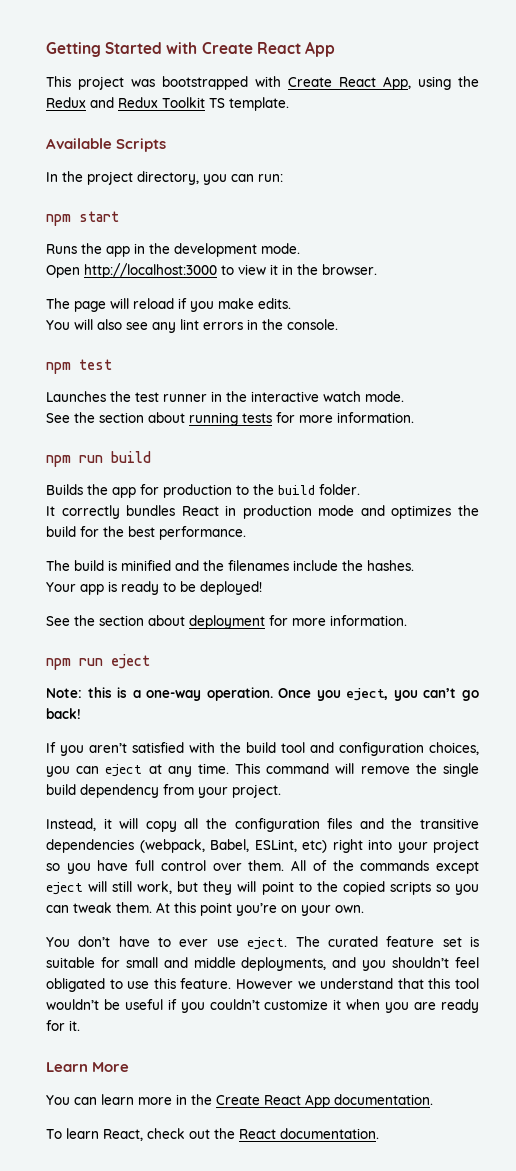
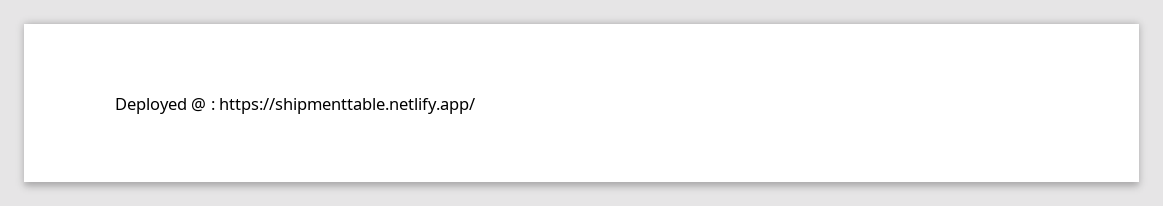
[46,41,335,57] [46,76,479,90] [46,97,289,111] [46,138,167,152] [46,171,283,185] [46,211,119,226] [46,243,300,257] [46,263,377,278] [46,298,291,312] [46,319,338,333] [46,359,112,374] [46,391,404,402] [46,412,414,426] [46,451,151,467] [46,484,360,498] [46,505,479,519] [46,526,246,540] [46,560,414,571] [46,581,262,595] [46,615,407,629] [46,654,150,670] [46,687,480,701] [46,708,81,719] [46,742,479,756] [46,763,480,777] [46,784,281,798] [46,818,480,832] [46,839,479,853] [46,860,480,874] [46,881,480,895] [46,902,364,916] [46,936,480,950] [46,957,480,971] [46,978,480,992] [46,999,480,1013] [46,1020,80,1031] [46,1062,130,1072] [46,1094,433,1108] [46,1128,379,1141] Getting Started with Create React App // This project was bootstrapped with Create React App, using the Redux and Redux Toolkit TS template. // Available Scripts // In the project directory, you can run: // npm start // Runs the app in the development mode. // Open http://localhost:3000 to view it in the browser. // The page will reload if you make edits. // You will also see any lint errors in the console. // npm test // Launches the test runner in the interactive watch mode. // See the section about running tests for more information. // npm run build // Builds the app for production to the build folder. // It correctly bundles React in production mode and optimizes the build for the best performance. // The build is minified and the filenames include the hashes. // Your app is ready to be deployed! // See the section about deployment for more information. // npm run eject // Note: this is a one-way operation. Once you eject, you can’t go back! // If you aren’t satisfied with the build tool and configuration choices, you can eject at any time. This command will remove the single build dependency from your project. // Instead, it will copy all the configuration files and the transitive dependencies (webpack, Babel, ESLint, etc) right into your project so you have full control over them. All of the commands except eject will still work, but they will point to the copied scripts so you can tweak them. At this point you’re on your own. // You don’t have to ever use eject. The curated feature set is suitable for small and middle deployments, and you shouldn’t feel obligated to use this feature. However we understand that this tool wouldn’t be useful if you couldn’t customize it when you are ready for it. // Learn More // You can learn more in the Create React App documentation. // To learn React, check out the React documentation. -> [115,98,476,114] Deployed @ : https://shipmenttable.netlify.app/

